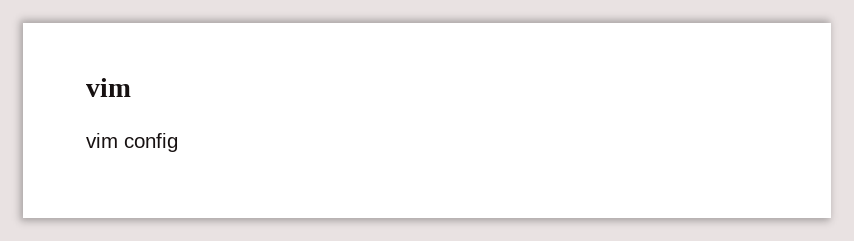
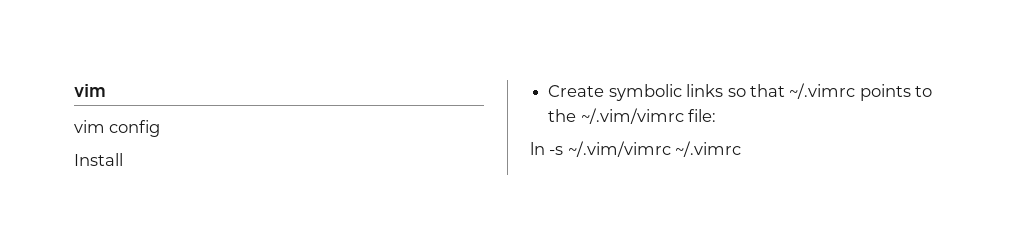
(178, 142) none -> [74,153,123,166] [548,83,933,101] [548,108,717,124] [530,141,742,157] // Install // Create symbolic links so that ~/.vimrc points to the ~/.vim/vimrc file: // ln -s ~/.vim/vimrc ~/.vimrc

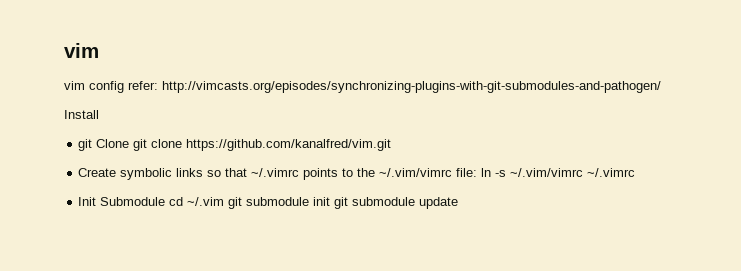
(161, 128) none -> [128,81,661,93] refer: http://vimcasts.org/episodes/synchronizing-plugins-with-git-submodules-and-pathogen/
(123, 159) none -> [78,139,392,151] // git Clone git clone https://github.com/kanalfred/vim.git
(717, 115) // -> (478, 172) none
(742, 149) none -> [78,197,459,209] // Init Submodule cd ~/.vim git submodule init git submodule update

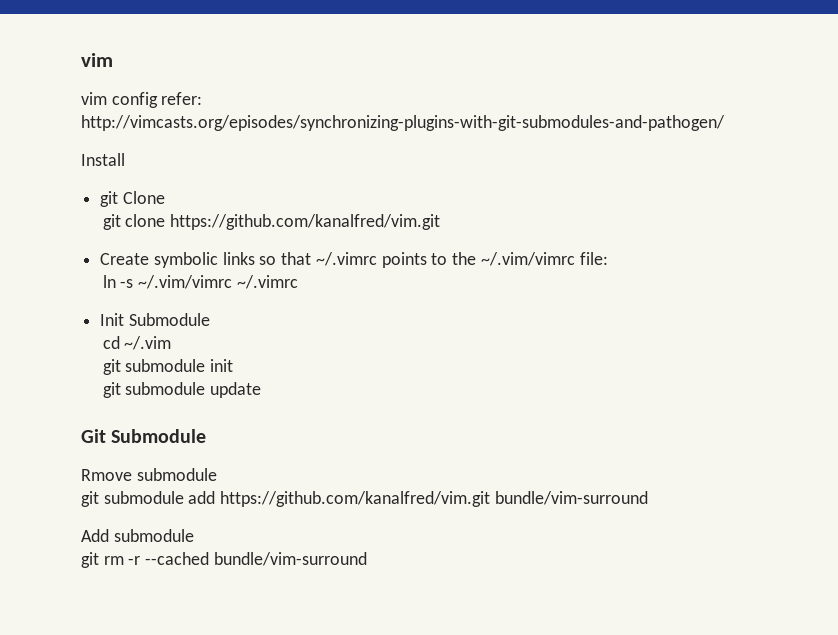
(130, 143) none -> (165, 197) //
(478, 172) none -> (608, 258) //
(166, 201) none -> (210, 319) //
(225, 201) none -> (172, 343) //
(331, 201) none -> (234, 365) //
(459, 203) none -> [81,429,207,443] [81,468,217,481] [81,491,648,507] [81,529,194,542] [81,552,367,568] // Git Submodule // Rmove submodule // git submodule add https://github.com/kanalfred/vim.git bundle/vim-surround // Add submodule // git rm -r --cached bundle/vim-surround

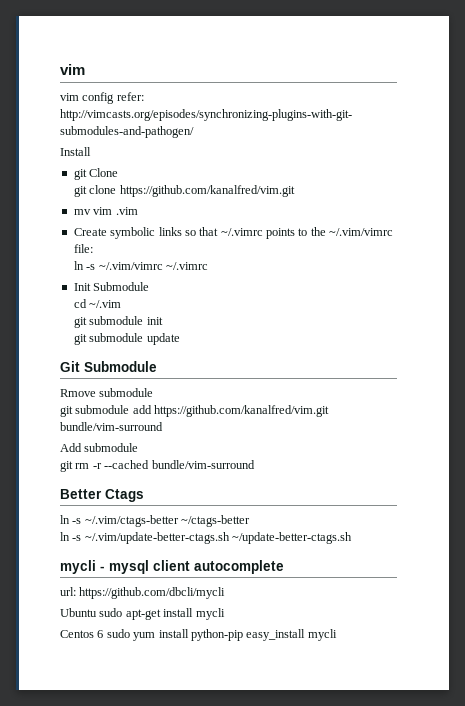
(441, 222) none -> [73,207,138,215] // mv vim .vim
(367, 559) none -> [60,489,144,502] [60,515,251,527] [60,532,353,544] [60,560,284,574] [60,587,226,599] [60,608,225,620] [60,629,337,641] // Better Ctags // ln -s ~/.vim/ctags-better ~/ctags-better // ln -s ~/.vim/update-better-ctags.sh ~/update-better-ctags.sh // mycli - mysql client autocomplete // url: https://github.com/dbcli/mycli // Ubuntu sudo apt-get install mycli // Centos 6 sudo yum install python-pip easy_install mycli

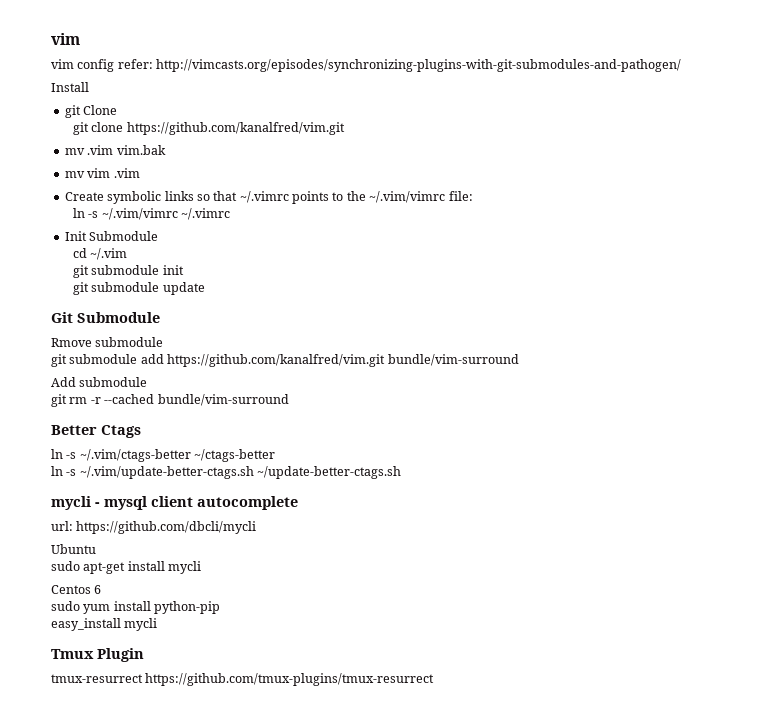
(295, 191) none -> [64,145,166,155] // mv .vim vim.bak
(97, 612) none -> (96, 549) //
(104, 634) none -> (102, 589) //
(243, 635) none -> (221, 607) //
(337, 635) none -> [51,648,144,662] [51,673,435,686] // Tmux Plugin // tmux-resurrect https://github.com/tmux-plugins/tmux-resurrect

